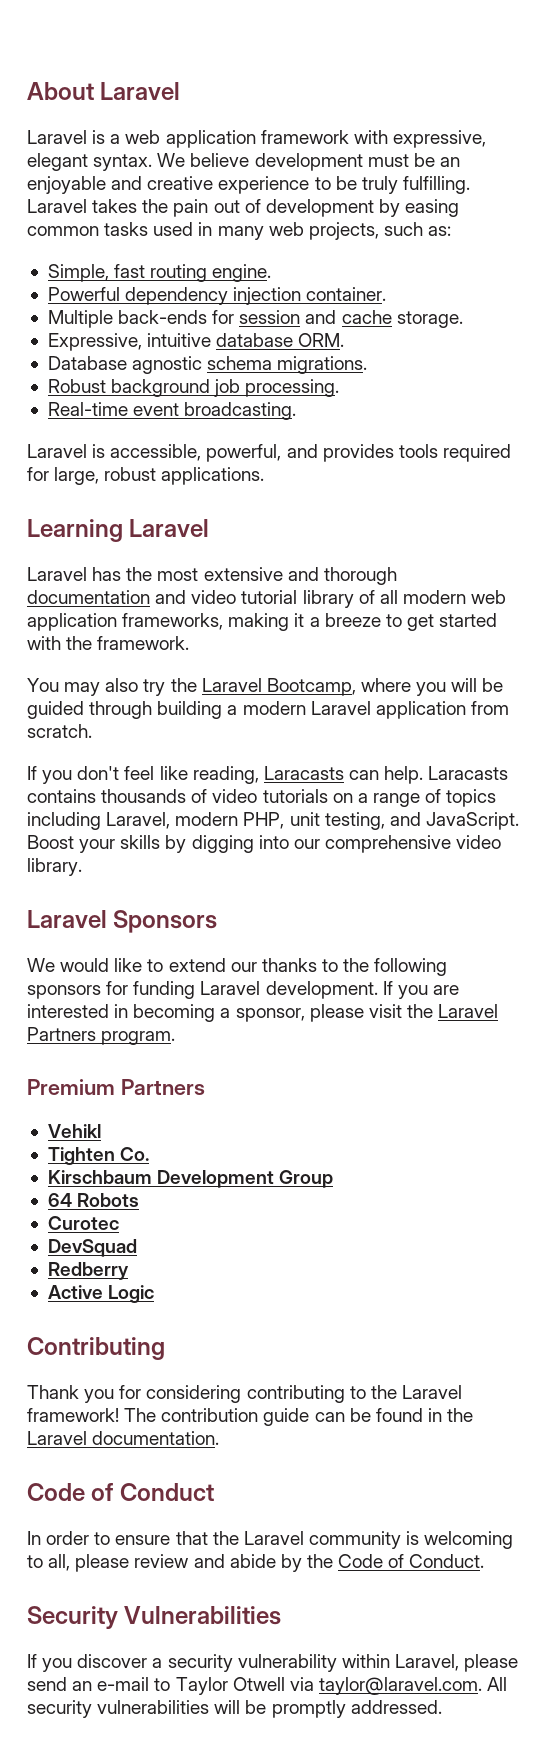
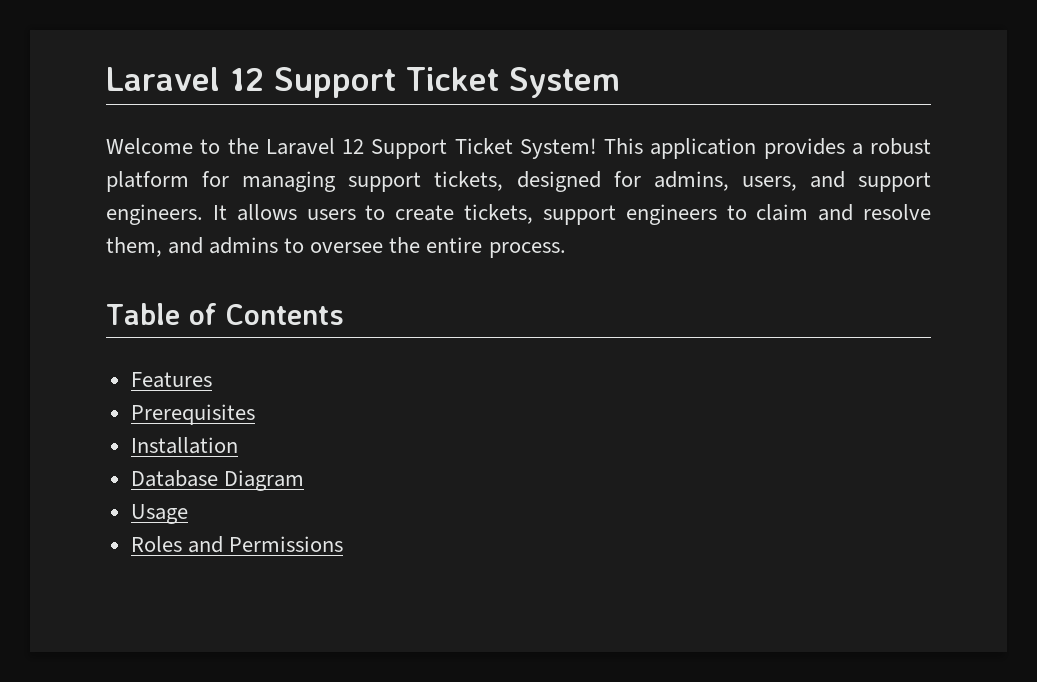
[27,82,181,100] [27,130,486,148] [27,153,460,171] [27,176,470,194] [27,199,460,217] [27,222,452,240] [47,264,272,282] [47,287,387,305] [47,310,463,328] [47,333,345,351] [47,356,368,374] [47,379,340,397] [47,402,297,420] [27,444,511,462] [27,467,265,485] [27,519,210,542] [27,567,397,585] [27,590,507,608] [27,613,498,631] [27,636,190,650] [27,678,504,696] [27,701,509,719] [27,724,92,738] [27,766,509,784] [27,789,497,807] [27,812,519,830] [27,835,502,853] [27,858,82,876] [27,910,218,933] [27,958,448,976] [27,981,459,999] [27,1004,499,1022] [27,1027,176,1045] [27,1079,205,1095] [47,1124,101,1138] [47,1147,150,1165] [47,1170,334,1188] [47,1193,140,1207] [47,1216,119,1230] [47,1239,137,1257] [47,1262,129,1280] [47,1285,155,1303] [27,1337,165,1360] [27,1385,462,1403] [27,1408,474,1426] [27,1431,220,1445] [27,1483,214,1501] [27,1531,514,1549] [27,1554,485,1572] [27,1606,282,1629] [27,1654,519,1672] [27,1677,508,1695] [27,1700,442,1718] About Laravel // Laravel is a web application framework with expressive, elegant syntax. We believe development must be an enjoyable and creative experience to be truly fulfilling. Laravel takes the pain out of development by easing common tasks used in many web projects, such as: // Simple, fast routing engine. // Powerful dependency injection container. // Multiple back-ends for session and cache storage. // Expressive, intuitive database ORM. // Database agnostic schema migrations. // Robust background job processing. // Real-time event broadcasting. // Laravel is accessible, powerful, and provides tools required for large, robust applications. // Learning Laravel // Laravel has the most extensive and thorough documentation and video tutorial library of all modern web application frameworks, making it a breeze to get started with the framework. // You may also try the Laravel Bootcamp, where you will be guided through building a modern Laravel application from scratch. // If you don't feel like reading, Laracasts can help. Laracasts contains thousands of video tutorials on a range of topics including Laravel, modern PHP, unit testing, and JavaScript. Boost your skills by digging into our comprehensive video library. // Laravel Sponsors // We would like to extend our thanks to the following sponsors for funding Laravel development. If you are interested in becoming a sponsor, please visit the Laravel Partners program. // Premium Partners // Vehikl // Tighten Co. // Kirschbaum Development Group // 64 Robots // Curotec // DevSquad // Redberry // Active Logic // Contributing // Thank you for considering contributing to the Laravel framework! The contribution guide can be found in the Laravel documentation. // Code of Conduct // In order to ensure that the Laravel community is welcoming to all, please review and abide by the Code of Conduct. // Security Vulnerabilities // If you discover a security vulnerability within Laravel, please send an e-mail to Taylor Otwell via taylor@laravel.com. All security vulnerabilities will be promptly addressed. -> [106,67,620,98] [106,138,931,159] [106,171,932,192] [106,204,932,225] [106,237,566,258] [106,303,344,325] [130,372,212,388] [130,404,255,425] [130,437,238,454] [130,470,304,491] [130,504,188,524] [130,536,343,553] Laravel 12 Support Ticket System // Welcome to the Laravel 12 Support Ticket System! This application provides a robust platform for managing support tickets, designed for admins, users, and support engineers. It allows users to create tickets, support engineers to claim and resolve them, and admins to oversee the entire process. // Table of Contents // Features // Prerequisites // Installation // Database Diagram // Usage // Roles and Permissions

